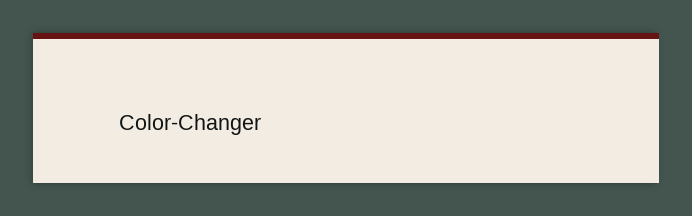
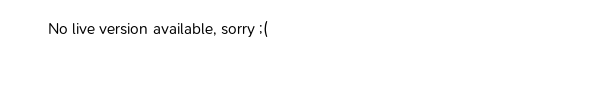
[119,114,261,135] Color-Changer -> [48,20,268,38] No live version available, sorry ;(

